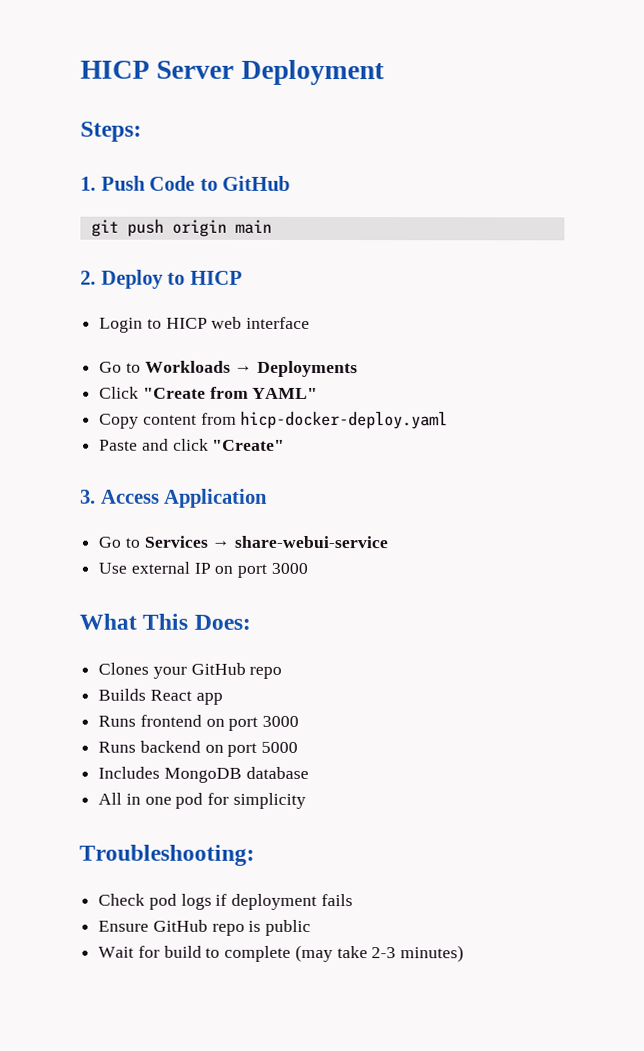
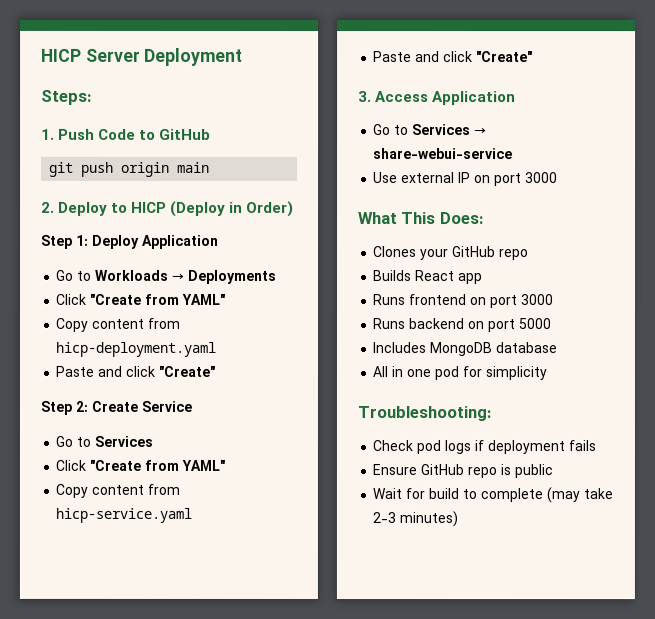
[99,316,311,333] // Login to HICP web interface -> [170,200,295,217] [41,234,219,249] (Deploy in Order) // Step 1: Deploy Application
[240,410,449,430] hicp-docker-deploy.yaml -> [55,341,217,357] [55,365,216,377] [40,400,192,415] [55,435,154,447] [55,459,226,471] [55,483,181,498] [55,507,193,523] hicp-deployment.yaml // Paste and click "Create" // Step 2: Create Service // Go to Services // Click "Create from YAML" // Copy content from hicp-service.yaml

